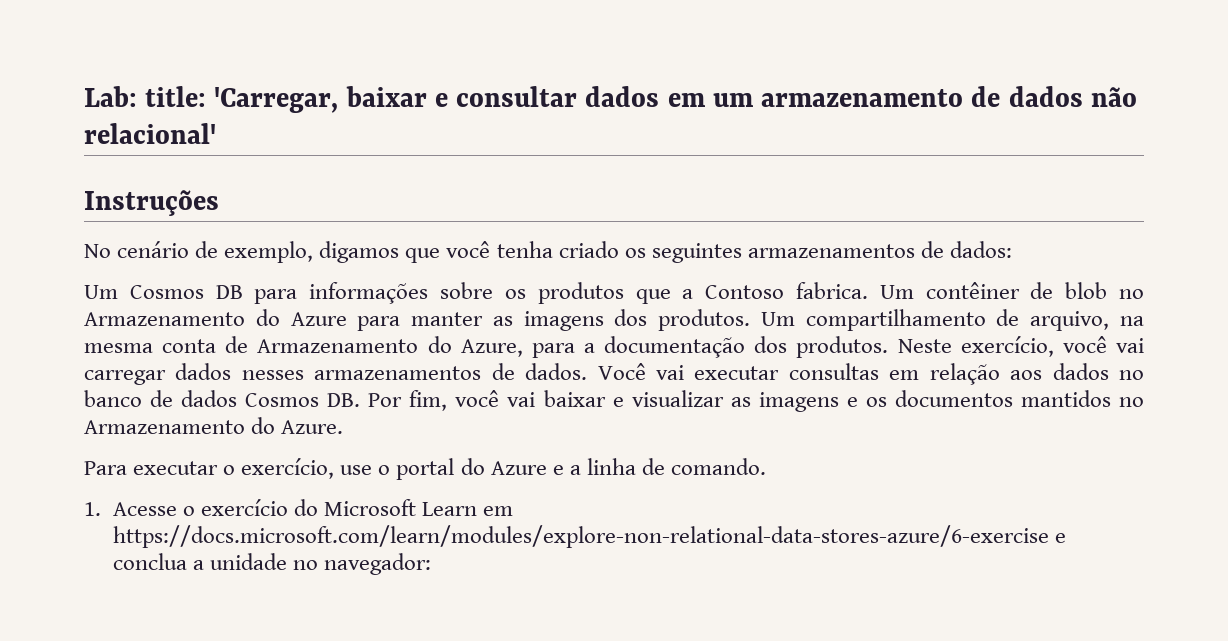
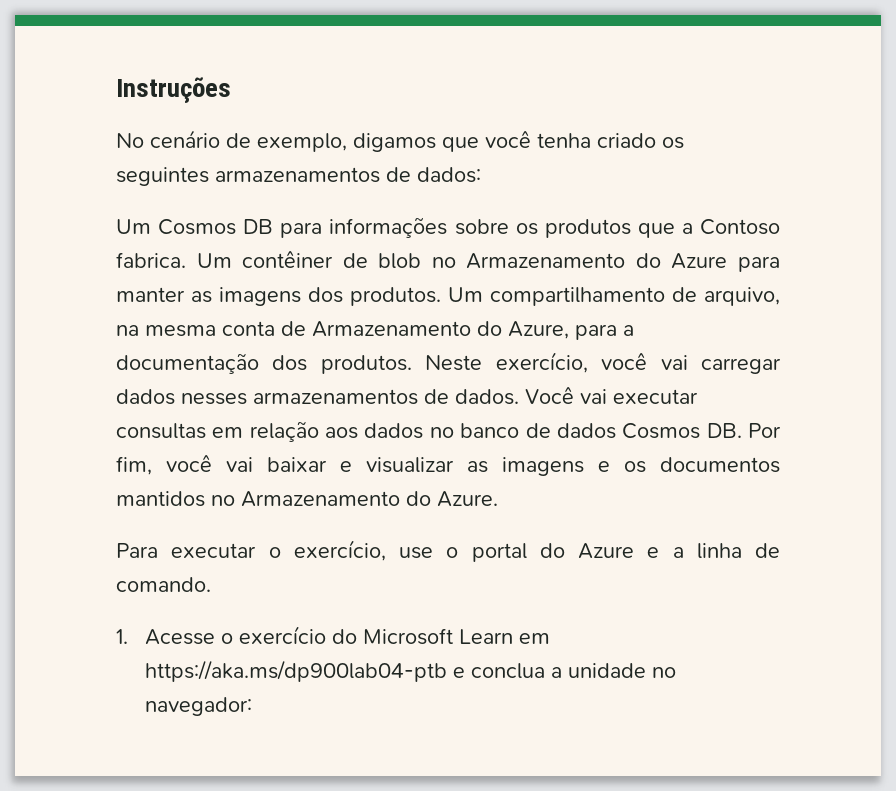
[84,86,1137,113] [84,123,216,144] Lab: title: 'Carregar, baixar e consultar dados em um armazenamento de dados não relacional' // -> (116, 90) none
[112,525,1049,548] https://docs.microsoft.com/learn/modules/explore-non-relational-data-stores-azure/6-exercise -> [144,660,447,682] https://aka.ms/dp900lab04-ptb

